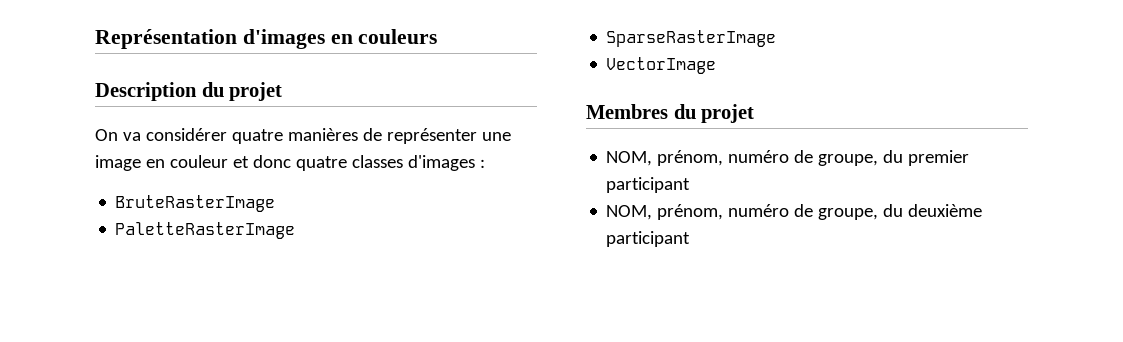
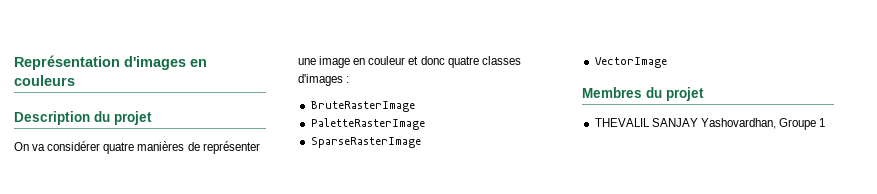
[606,150,970,166] [606,177,691,193] [606,204,983,220] [606,231,691,247] NOM, prénom, numéro de groupe, du premier participant // NOM, prénom, numéro de groupe, du deuxième participant -> [594,118,826,130] THEVALIL SANJAY Yashovardhan, Groupe 1

